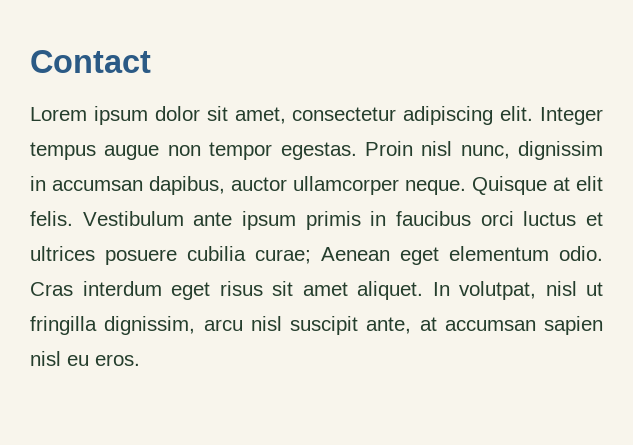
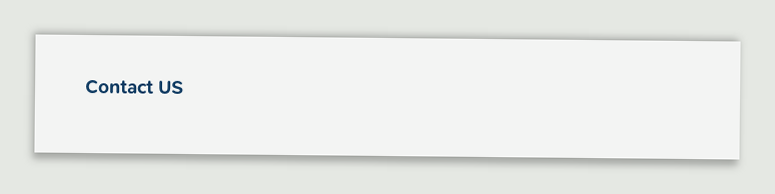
[30,106,603,125] [30,141,603,160] [30,176,603,195] [30,211,604,230] [30,246,603,265] [30,281,603,300] [30,316,603,335] [30,351,140,366] // Lorem ipsum dolor sit amet, consectetur adipiscing elit. Integer tempus augue non tempor egestas. Proin nisl nunc, dignissim in accumsan dapibus, auctor ullamcorper neque. Quisque at elit felis. Vestibulum ante ipsum primis in faucibus orci luctus et ultrices posuere cubilia curae; Aenean eget elementum odio. Cras interdum eget risus sit amet aliquet. In volutpat, nisl ut fringilla dignissim, arcu nisl suscipit ante, at accumsan sapien nisl eu eros. -> [158,80,185,94] US

